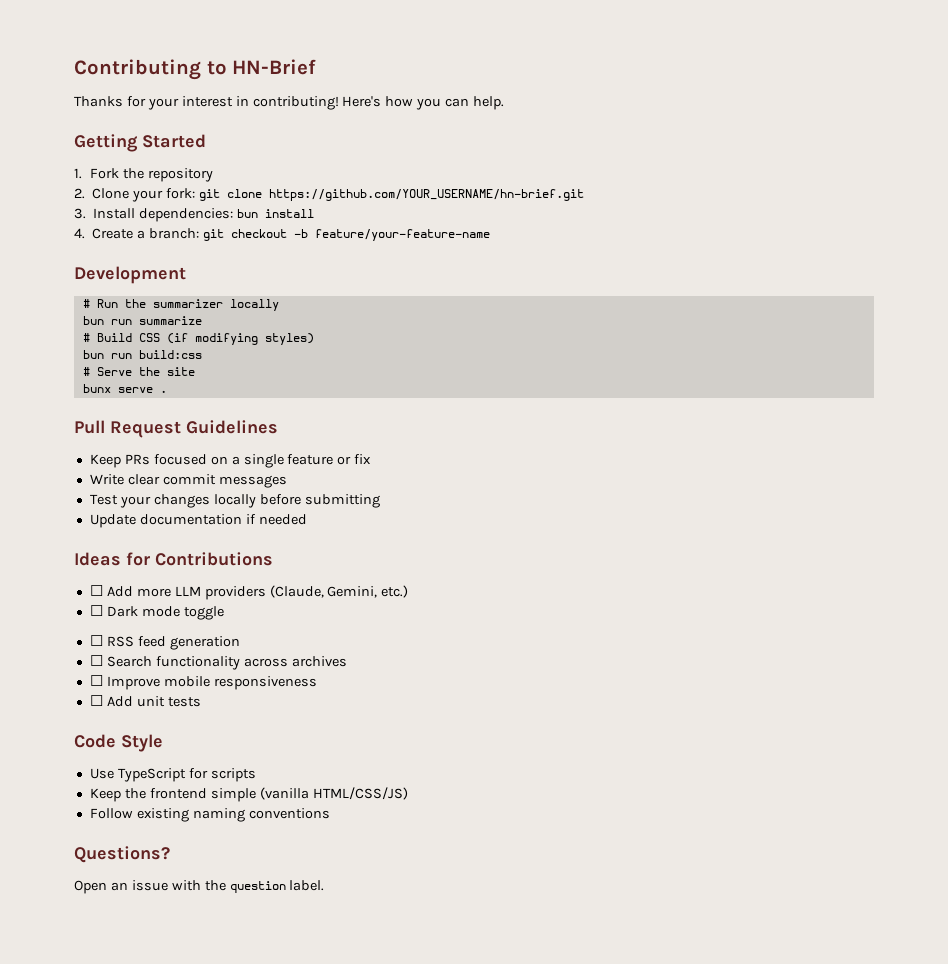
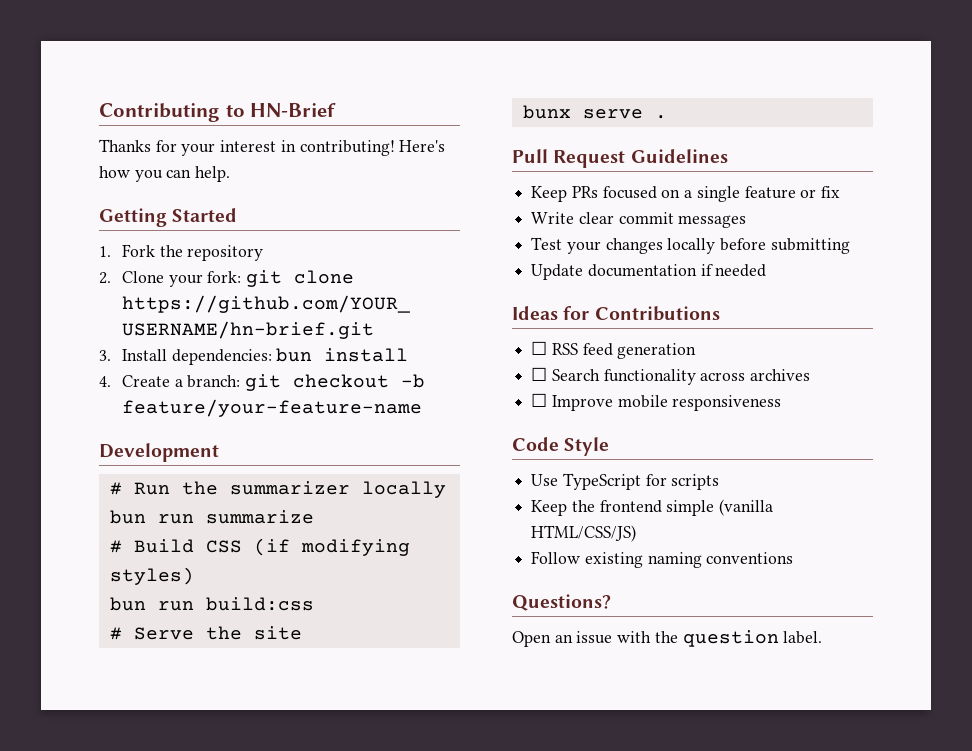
[89,585,409,600] [89,605,224,620] // ☐ Add more LLM providers (Claude, Gemini, etc.) // ☐ Dark mode toggle -> (720, 313) none
[89,695,201,707] // ☐ Add unit tests -> (782, 403) none

